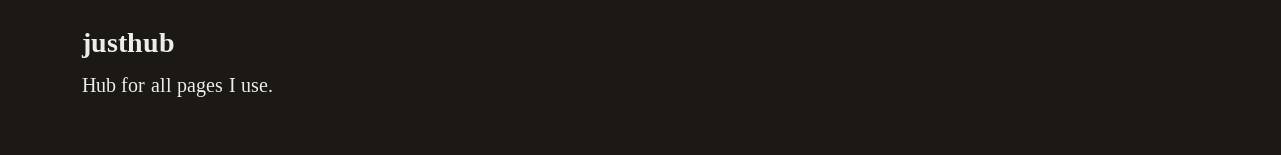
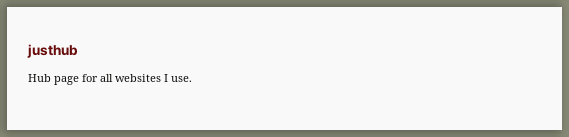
(116, 85) none -> [54,76,79,85] page
[177,81,224,97] pages -> [115,74,161,82] websites

